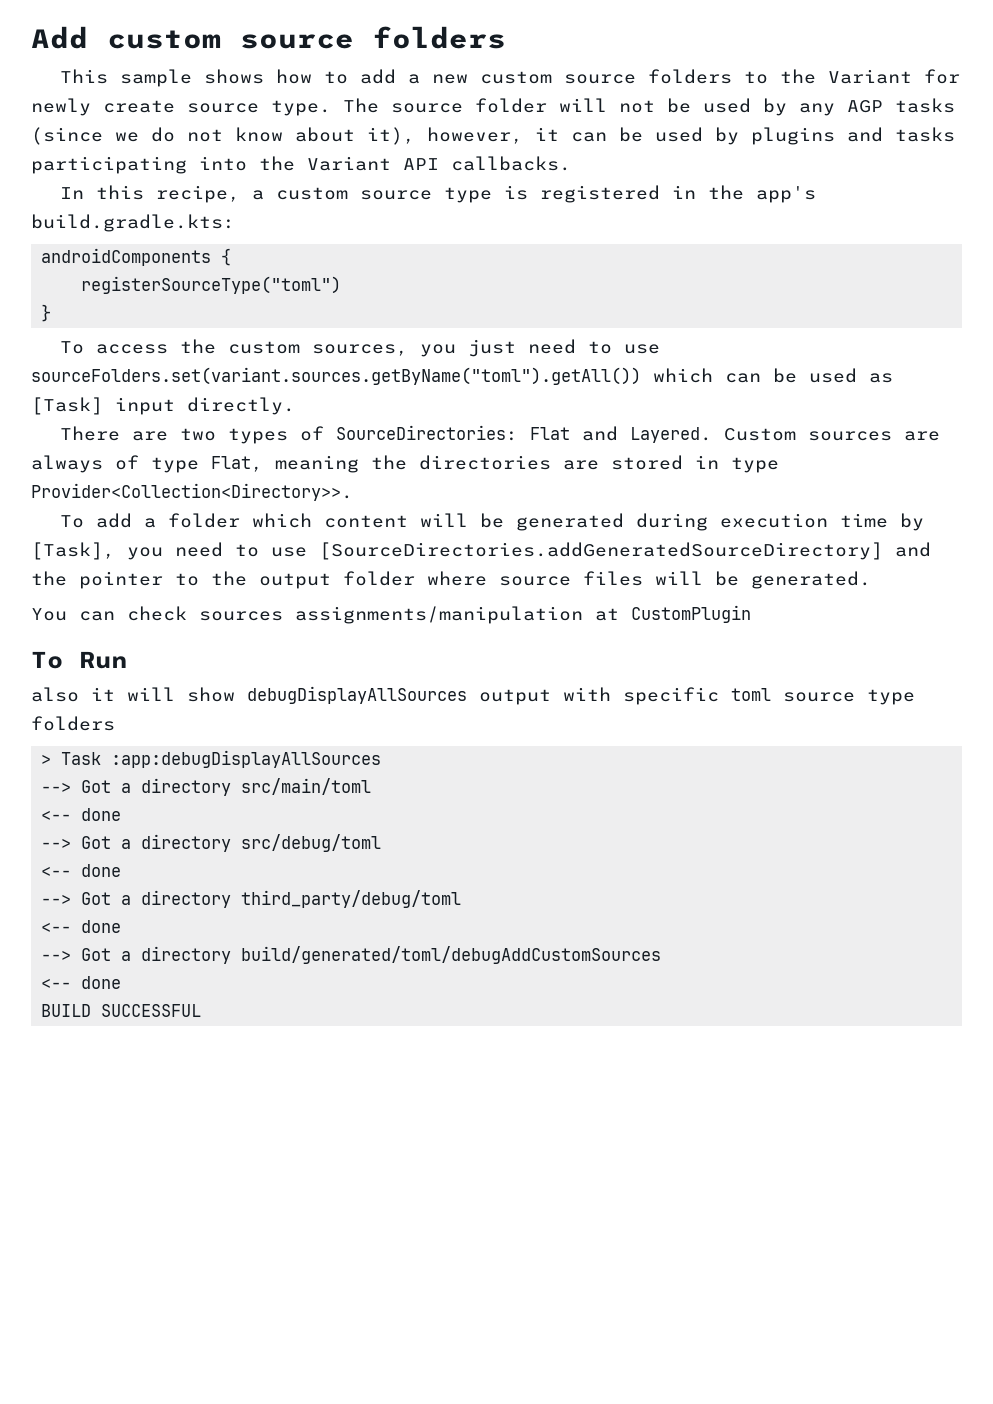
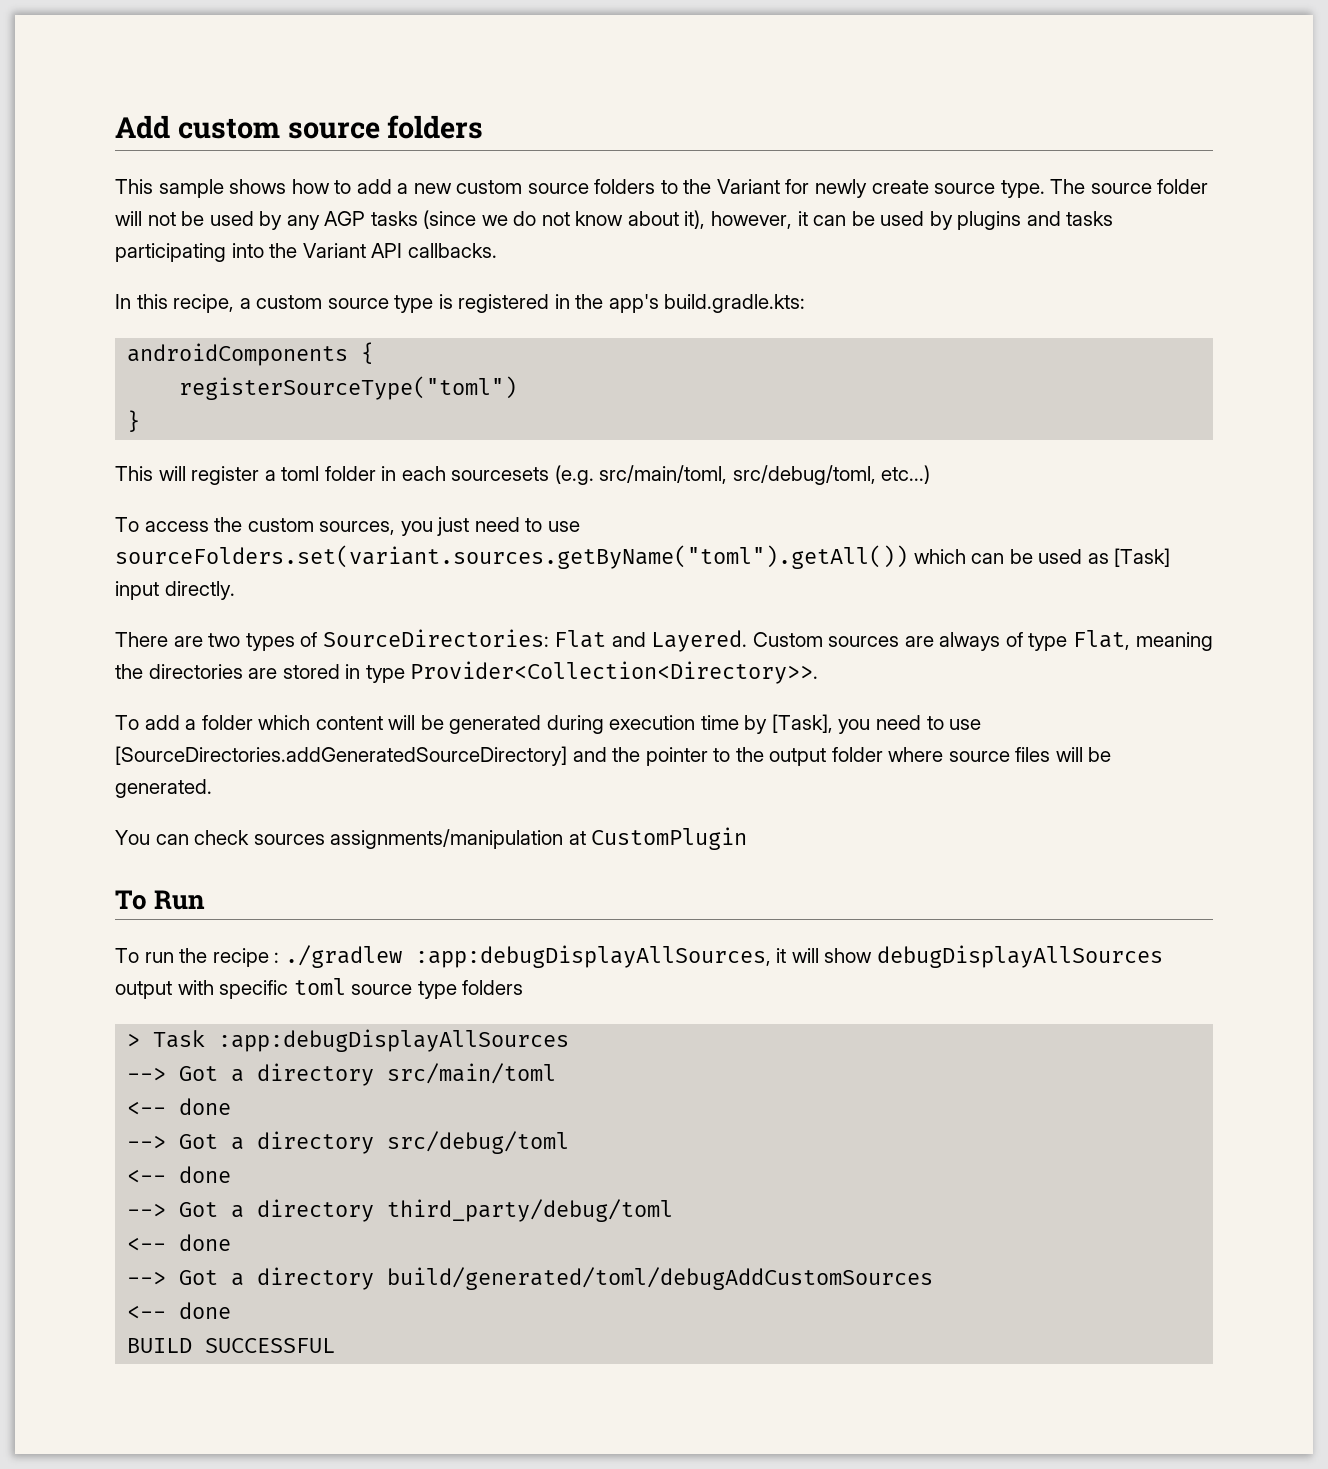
(52, 313) none -> [115,465,931,485] // This will register a toml folder in each sourcesets (e.g. src/main/toml, src/debug/toml, etc...)
[31,687,79,702] also -> [115,945,771,968] To run the recipe : ./gradlew :app:debugDisplayAllSources,

